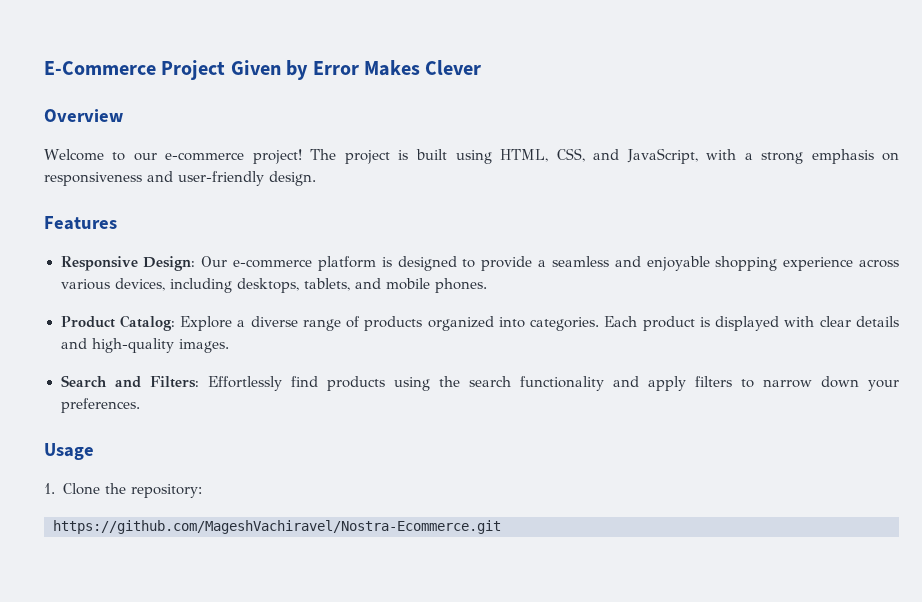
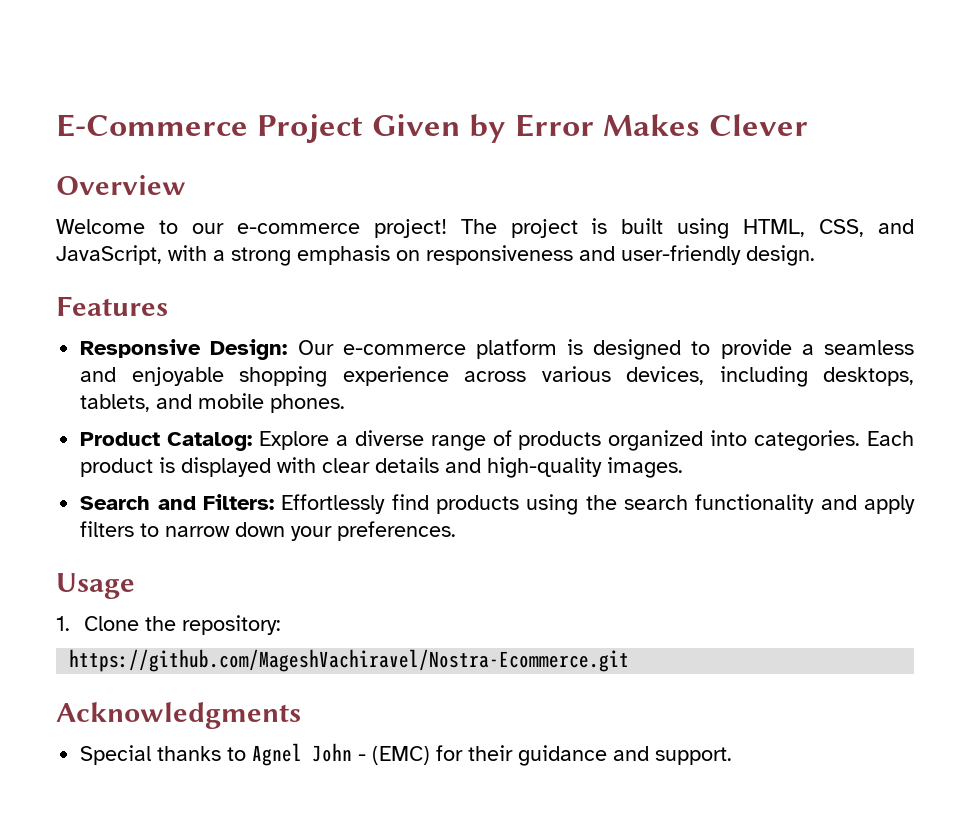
(501, 527) none -> [56,702,301,729] [80,743,733,766] // Acknowledgments // Special thanks to Agnel John - (EMC) for their guidance and support.

